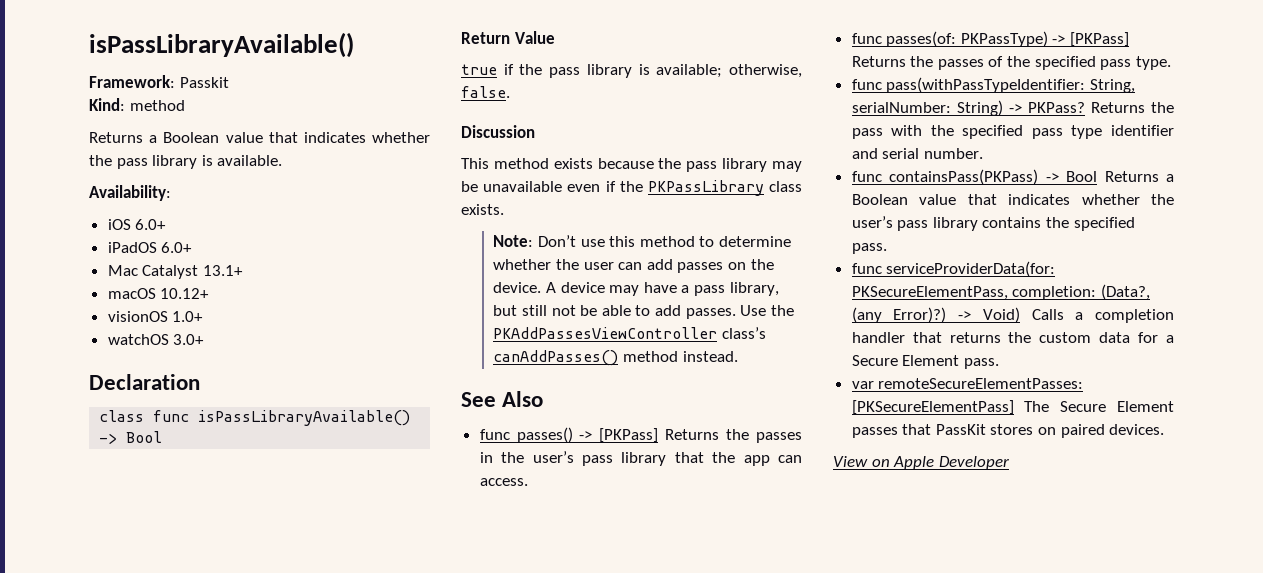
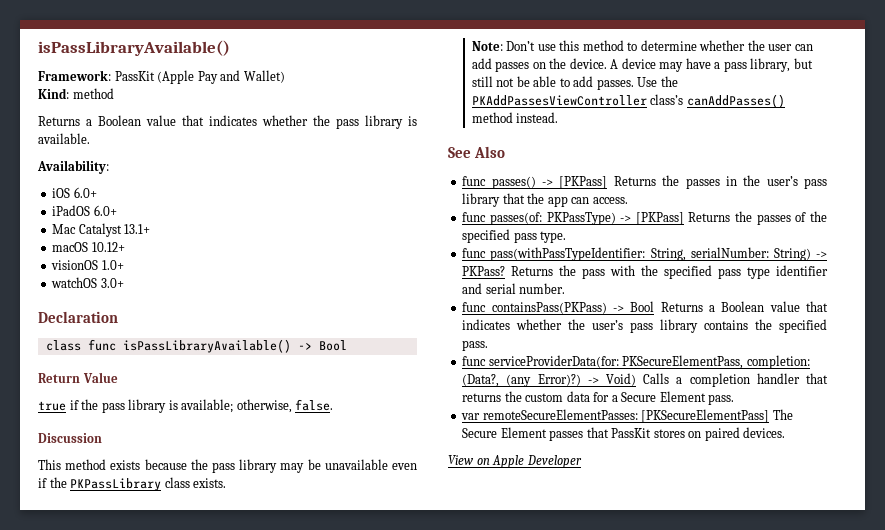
[179,77,229,88] Passkit -> [114,70,285,84] PassKit (Apple Pay and Wallet)

